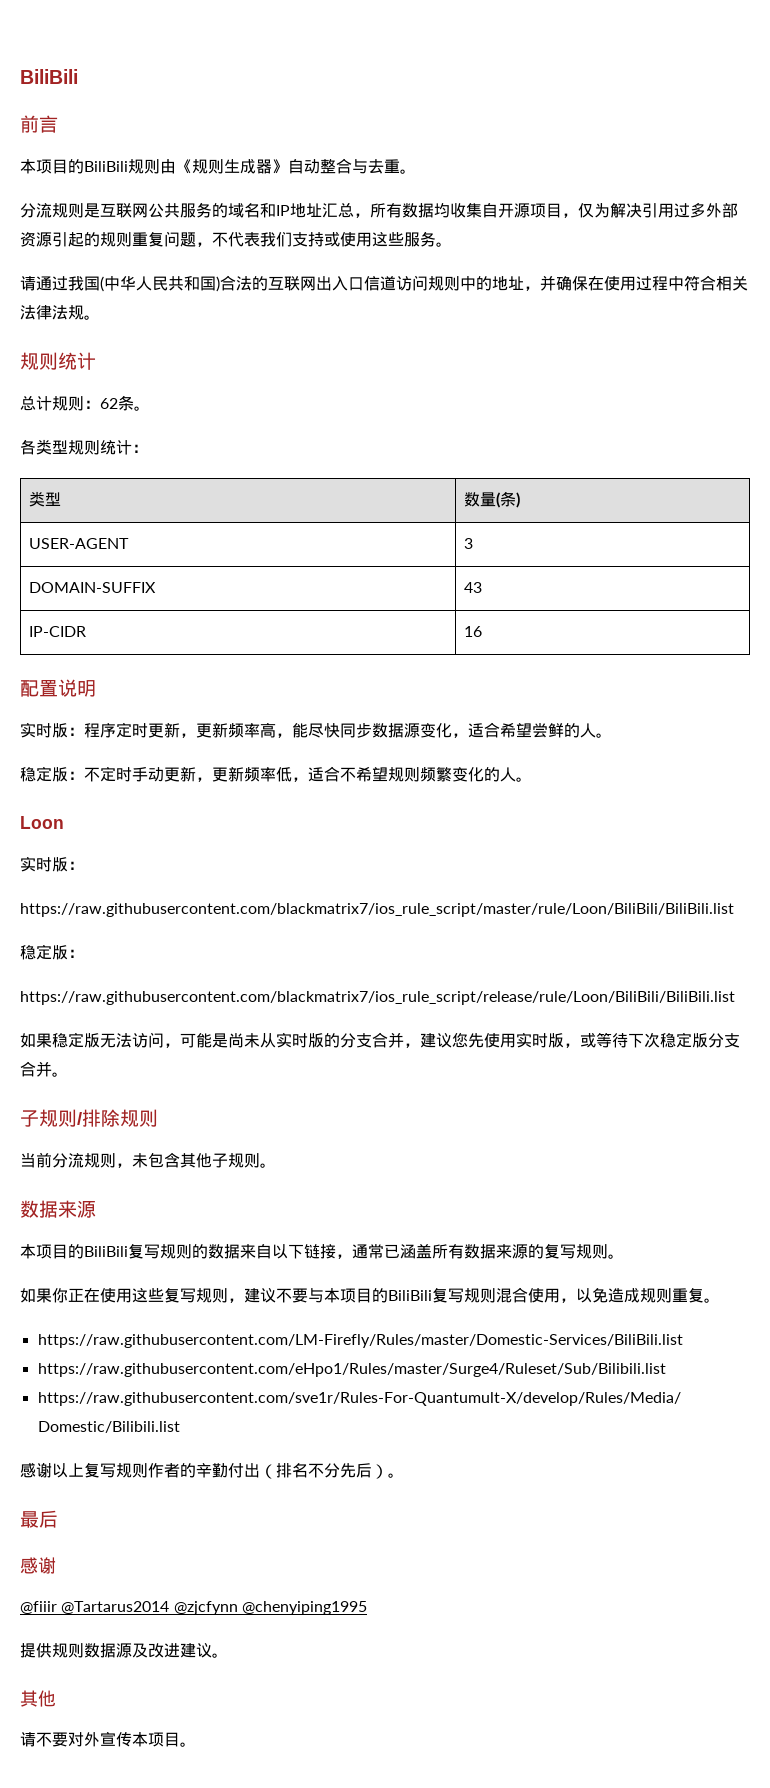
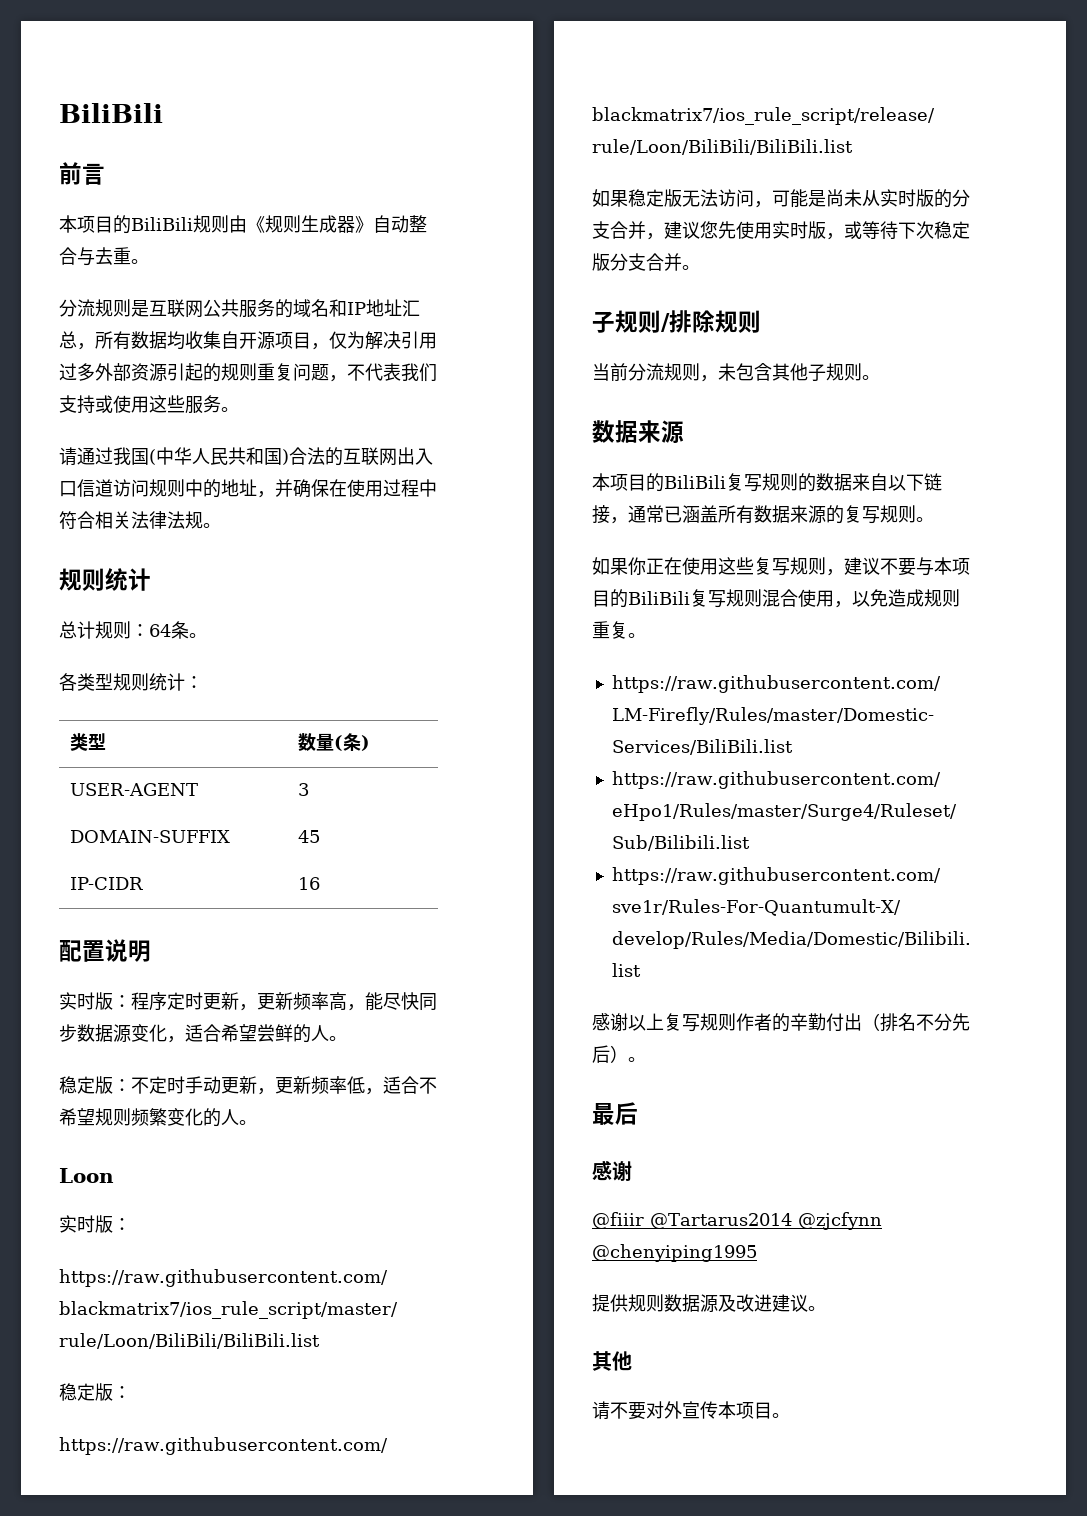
[100,398,118,409] 62 -> [149,624,171,637] 64
[464,582,483,593] 43 -> [297,830,320,843] 45

